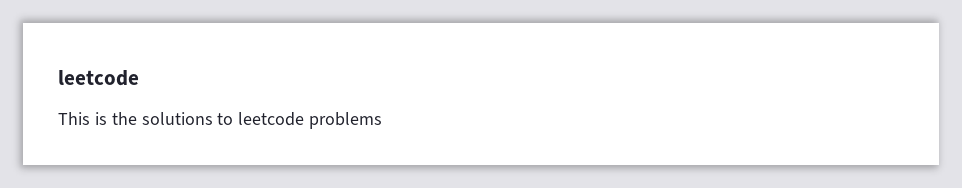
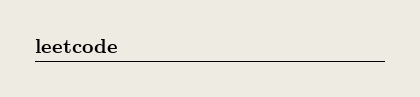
[58,70,139,86] [58,112,383,129] leetcode // This is the solutions to leetcode problems -> [35,39,118,53] leetcode

